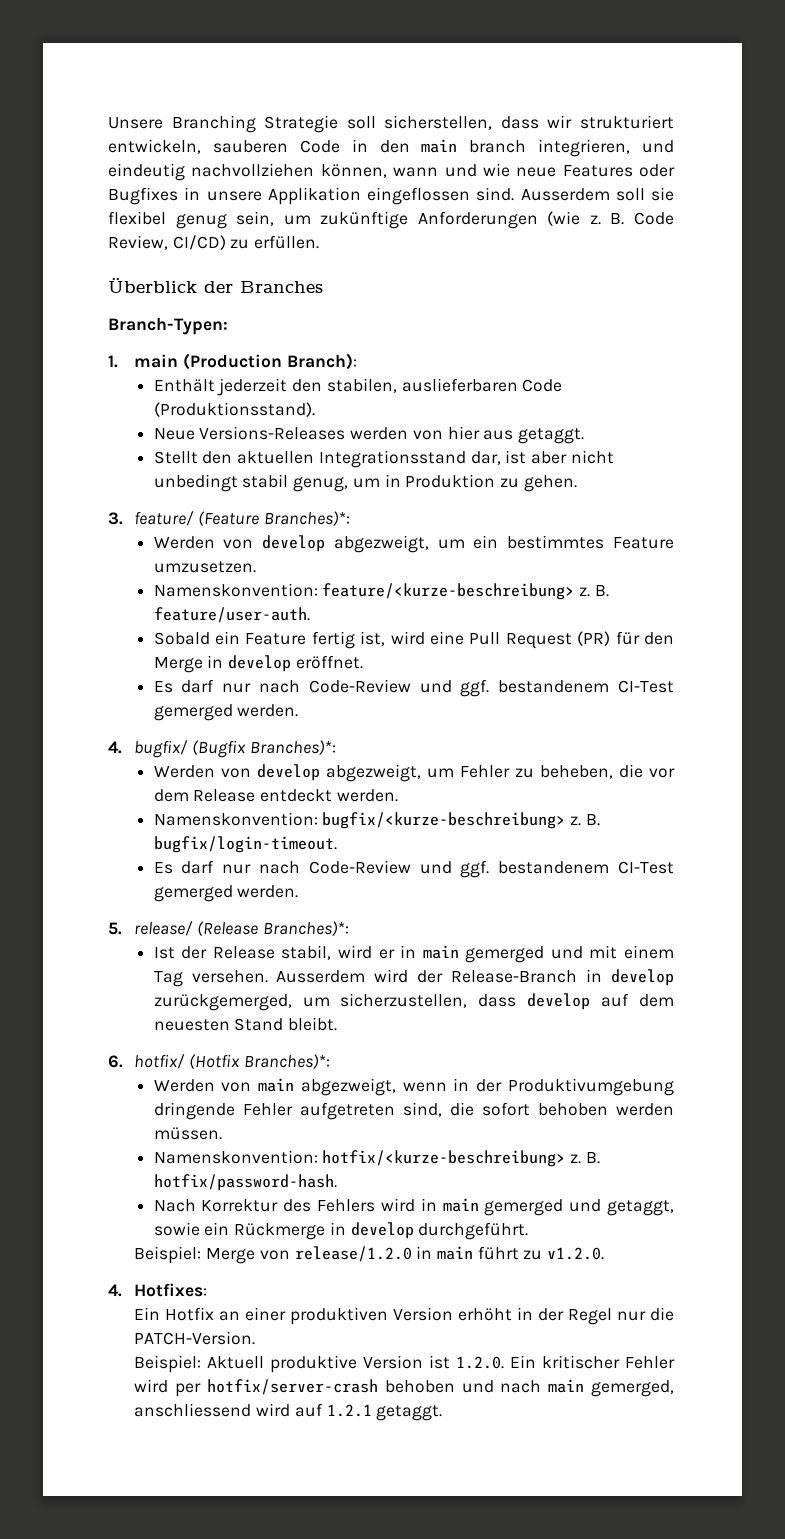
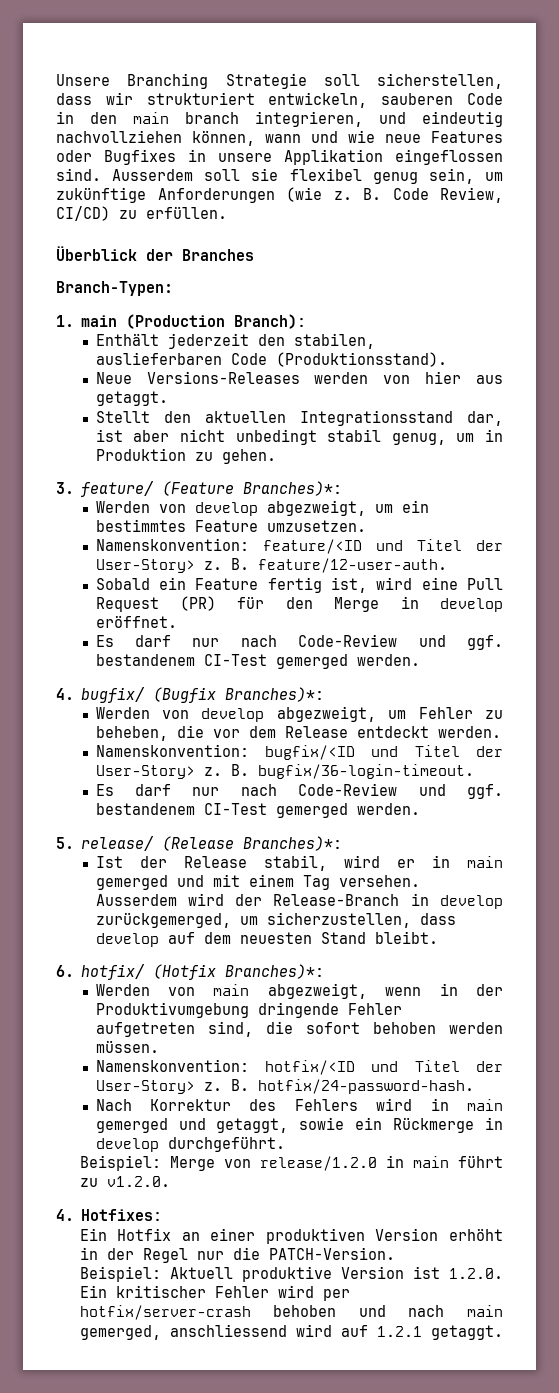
[322,583,609,600] [153,607,310,623] feature/<kurze-beschreibung> z. B. feature/user-auth. -> [262,539,503,554] [95,558,447,573] feature/<ID und Titel der User-Story> z. B. feature/12-user-auth.
[322,812,600,829] [153,836,337,853] bugfix/<kurze-beschreibung> z. B. bugfix/login-timeout. -> [265,745,503,760] [95,764,474,779] bugfix/<ID und Titel der User-Story> z. B. bugfix/36-login-timeout.
[322,1150,600,1167] [153,1174,337,1191] hotfix/<kurze-beschreibung> z. B. hotfix/password-hash. -> [265,1060,503,1075] [95,1079,474,1094] hotfix/<ID und Titel der User-Story> z. B. hotfix/24-password-hash.

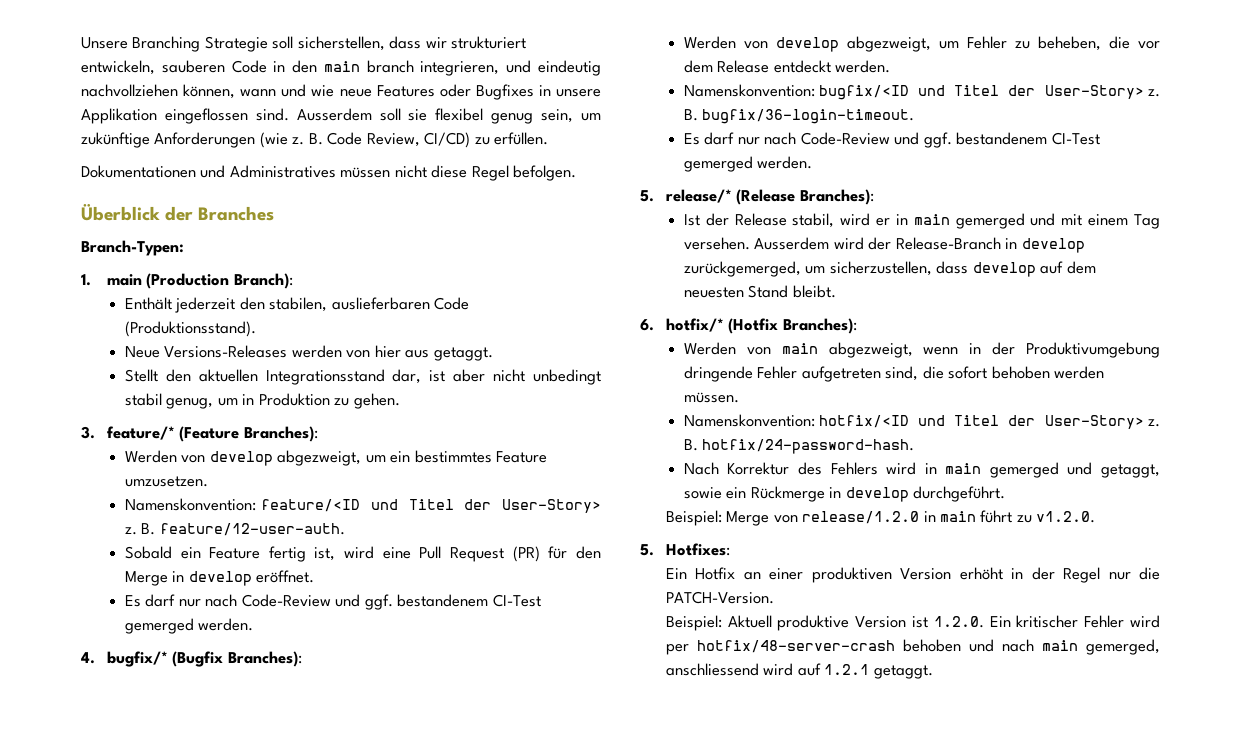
(227, 212) none -> [81,165,577,181] // Dokumentationen und Administratives müssen nicht diese Regel befolgen.
[81,481,343,497] feature/ (Feature Branches)*: -> [106,426,318,442] feature/* (Feature Branches):
[81,687,325,703] bugfix/ (Bugfix Branches)*: -> [106,651,302,667] bugfix/* (Bugfix Branches):
[81,836,343,851] release/ (Release Branches)*: -> [665,189,874,205] release/* (Release Branches):
[81,964,325,980] hotfix/ (Hotfix Branches)*: -> [665,318,857,334] hotfix/* (Hotfix Branches):
[56,1209,74,1221] 4. -> [640,544,654,556] 5.
[79,1305,251,1320] hotfix/server-crash -> [696,640,895,653] hotfix/48-server-crash

